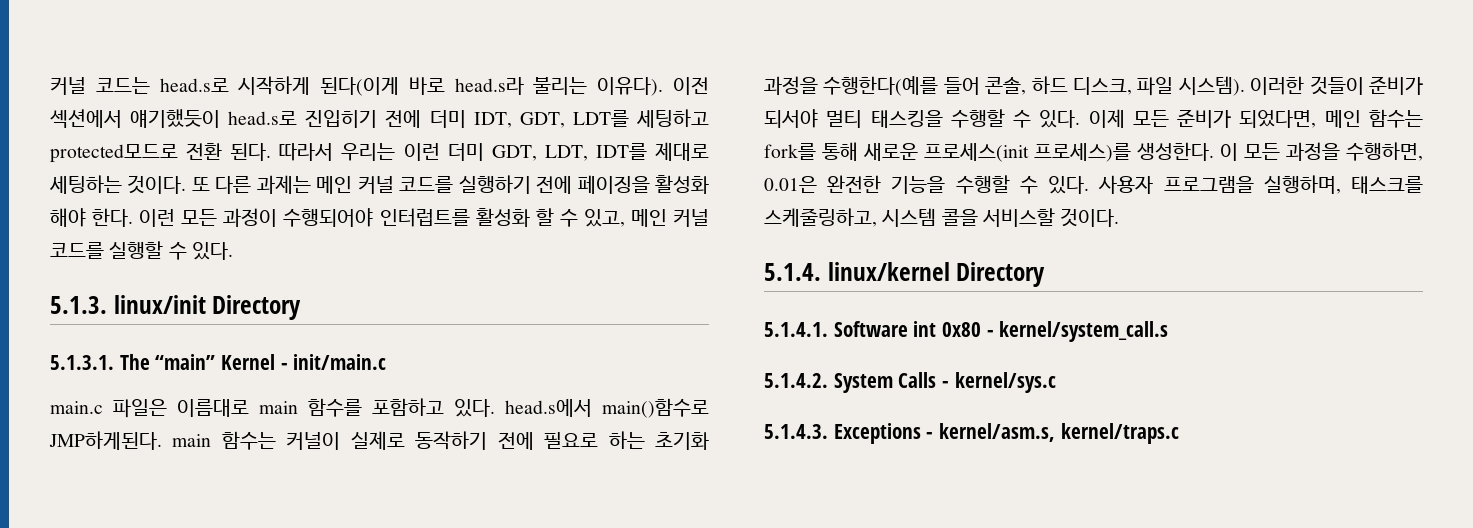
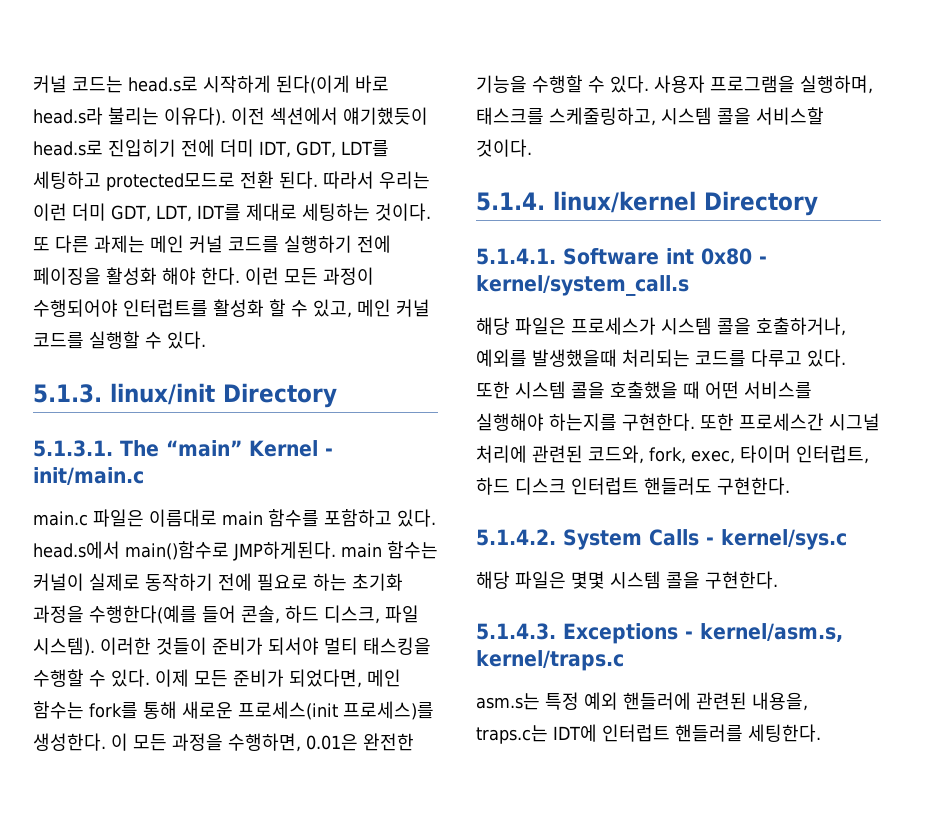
(1169, 331) none -> [476,317,846,336] [476,349,846,367] [476,381,812,399] [476,413,880,431] [476,445,869,464] [476,477,790,495] // 해당 파일은 프로세스가 시스템 콜을 호출하거나, 예외를 발생했을때 처리되는 코드를 다루고 있다. 또한 시스템 콜을 호출했을 때 어떤 서비스를 실행해야 하는지를 구현한다. 또한 프로세스간 시그널 처리에 관련된 코드와, fork, exec, 타이머 인터럽트, 하드 디스크 인터럽트 핸들러도 구현한다.
(1056, 382) none -> [476,571,778,589] // 해당 파일은 몇몇 시스템 콜을 구현한다.
(1179, 433) none -> [476,692,808,711] [476,724,821,744] // asm.s는 특정 예외 핸들러에 관련된 내용을, traps.c는 IDT에 인터럽트 핸들러를 세팅한다.

